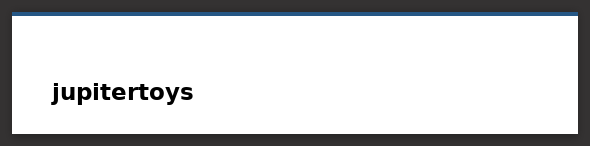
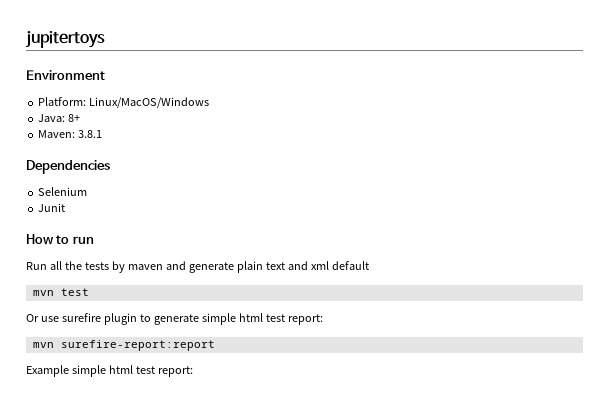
(194, 94) none -> [26,70,105,80] [38,97,210,108] [38,114,81,122] [38,130,103,138] [26,160,110,174] [38,187,88,196] [38,203,66,212] [26,234,94,245] [26,261,369,273] [32,288,89,296] [26,313,323,325] [32,340,215,351] [26,365,193,377] // Environment // Platform: Linux/MacOS/Windows // Java: 8+ // Maven: 3.8.1 // Dependencies // Selenium // Junit // How to run // Run all the tests by maven and generate plain text and xml default // mvn test // Or use surefire plugin to generate simple html test report: // mvn surefire-report:report // Example simple html test report:

